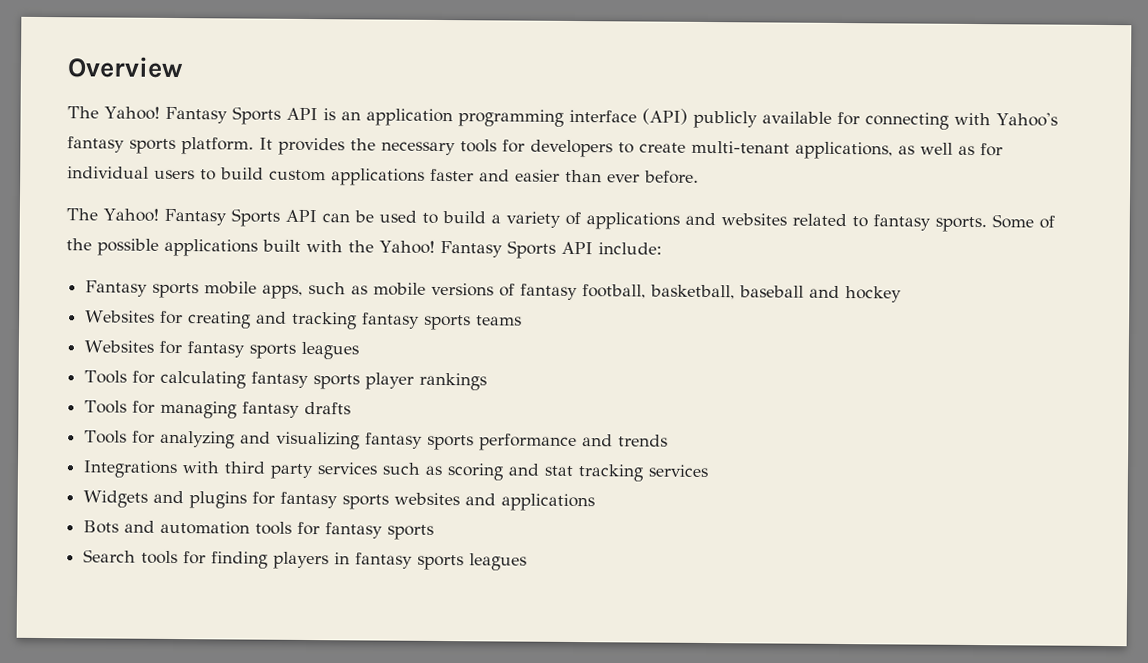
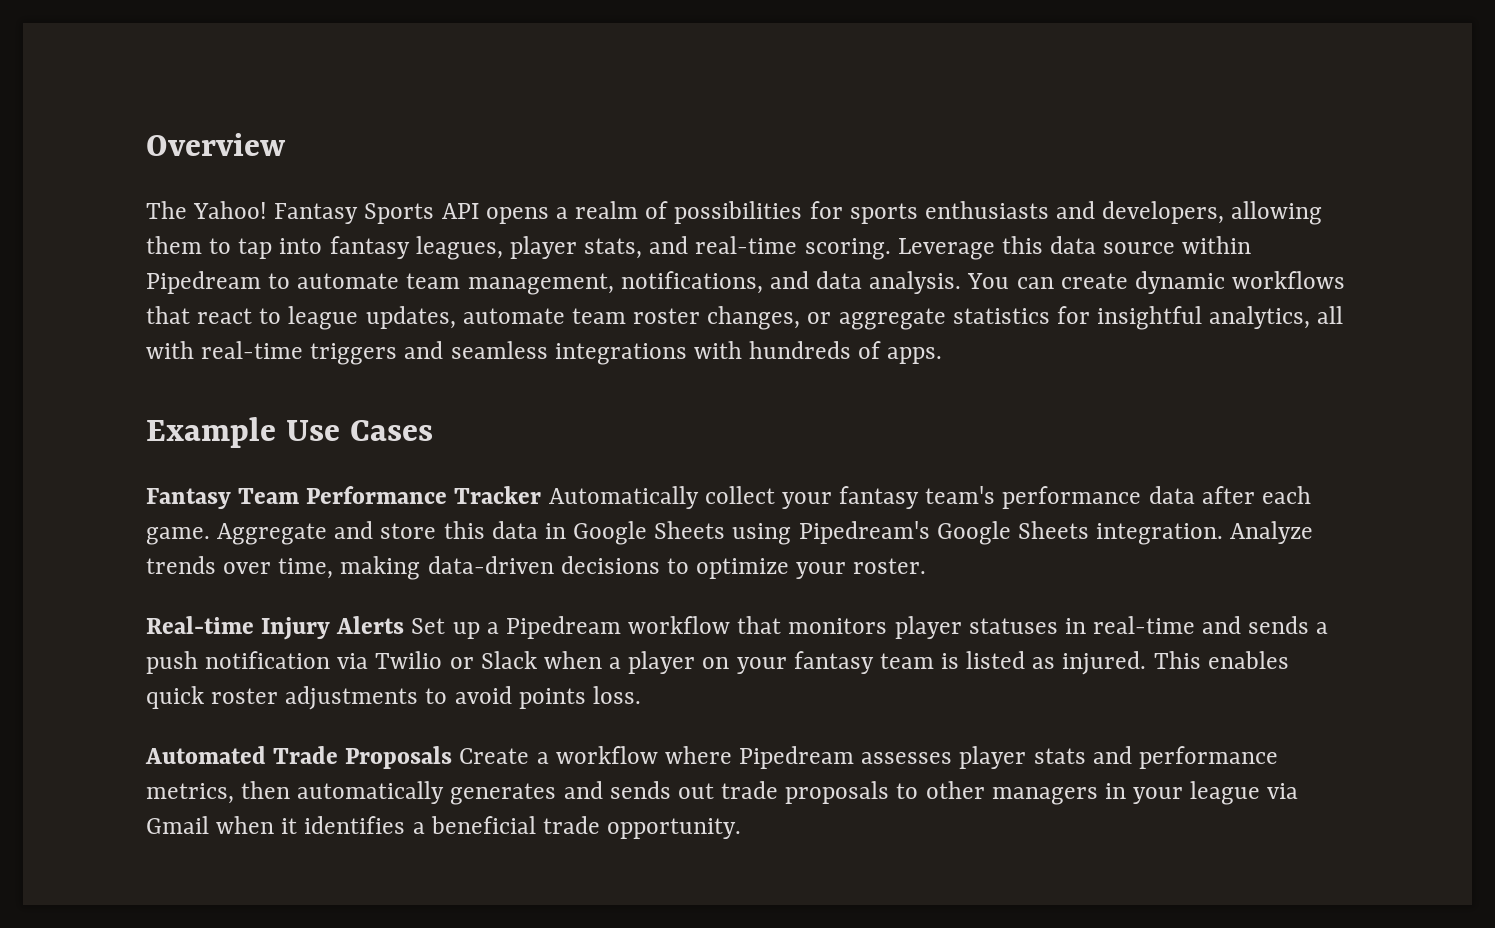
[322,108,1058,130] [67,136,1003,160] [67,166,699,186] [66,208,1055,233] [66,238,662,259] [85,280,903,303] [85,310,523,331] [84,340,360,360] [84,370,488,391] [84,400,352,419] [84,430,669,452] [83,460,710,482] [83,490,596,512] [83,520,435,540] [83,549,528,571] is an application programming interface (API) publicly available for connecting with Yahoo's fantasy sports platform. It provides the necessary tools for developers to create multi-tenant applications, as well as for individual users to build custom applications faster and easier than ever before. // The Yahoo! Fantasy Sports API can be used to build a variety of applications and websites related to fantasy sports. Some of the possible applications built with the Yahoo! Fantasy Sports API include: // Fantasy sports mobile apps, such as mobile versions of fantasy football, basketball, baseball and hockey // Websites for creating and tracking fantasy sports teams // Websites for fantasy sports leagues // Tools for calculating fantasy sports player rankings // Tools for managing fantasy drafts // Tools for analyzing and visualizing fantasy sports performance and trends // Integrations with third party services such as scoring and stat tracking services // Widgets and plugins for fantasy sports websites and applications // Bots and automation tools for fantasy sports // Search tools for finding players in fantasy sports leagues -> [485,201,1323,225] [146,236,1252,260] [146,271,1346,295] [146,306,1344,330] [146,341,943,365] [146,417,433,448] [146,486,1311,509] [146,521,1314,545] [146,556,927,580] [146,616,1329,640] [146,651,1289,675] [146,686,641,710] [145,746,1278,769] [146,781,1299,805] [146,816,742,839] opens a realm of possibilities for sports enthusiasts and developers, allowing them to tap into fantasy leagues, player stats, and real-time scoring. Leverage this data source within Pipedream to automate team management, notifications, and data analysis. You can create dynamic workflows that react to league updates, automate team roster changes, or aggregate statistics for insightful analytics, all with real-time triggers and seamless integrations with hundreds of apps. // Example Use Cases // Fantasy Team Performance Tracker Automatically collect your fantasy team's performance data after each game. Aggregate and store this data in Google Sheets using Pipedream's Google Sheets integration. Analyze trends over time, making data-driven decisions to optimize your roster. // Real-time Injury Alerts Set up a Pipedream workflow that monitors player statuses in real-time and sends a push notification via Twilio or Slack when a player on your fantasy team is listed as injured. This enables quick roster adjustments to avoid points loss. // Automated Trade Proposals Create a workflow where Pipedream assesses player stats and performance metrics, then automatically generates and sends out trade proposals to other managers in your league via Gmail when it identifies a beneficial trade opportunity.

